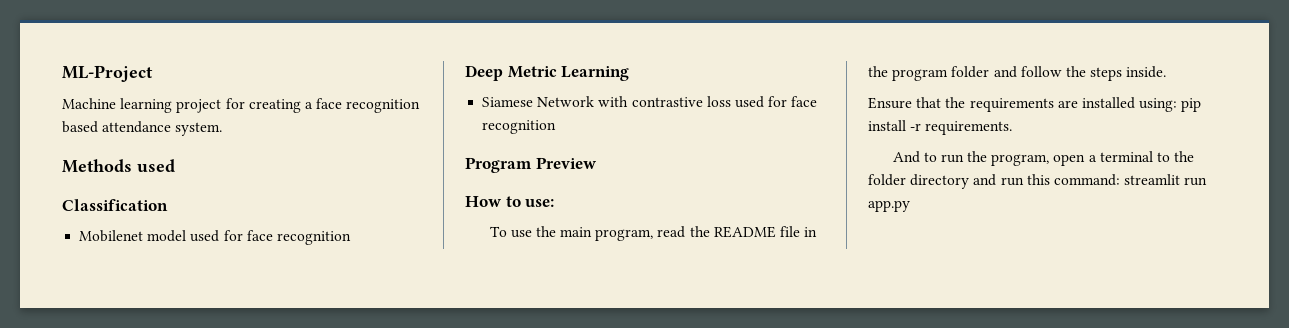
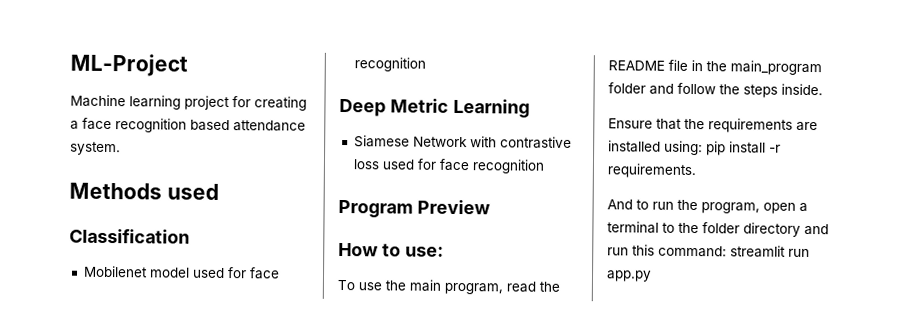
[892,69,949,81] program -> [730,60,822,76] main_program

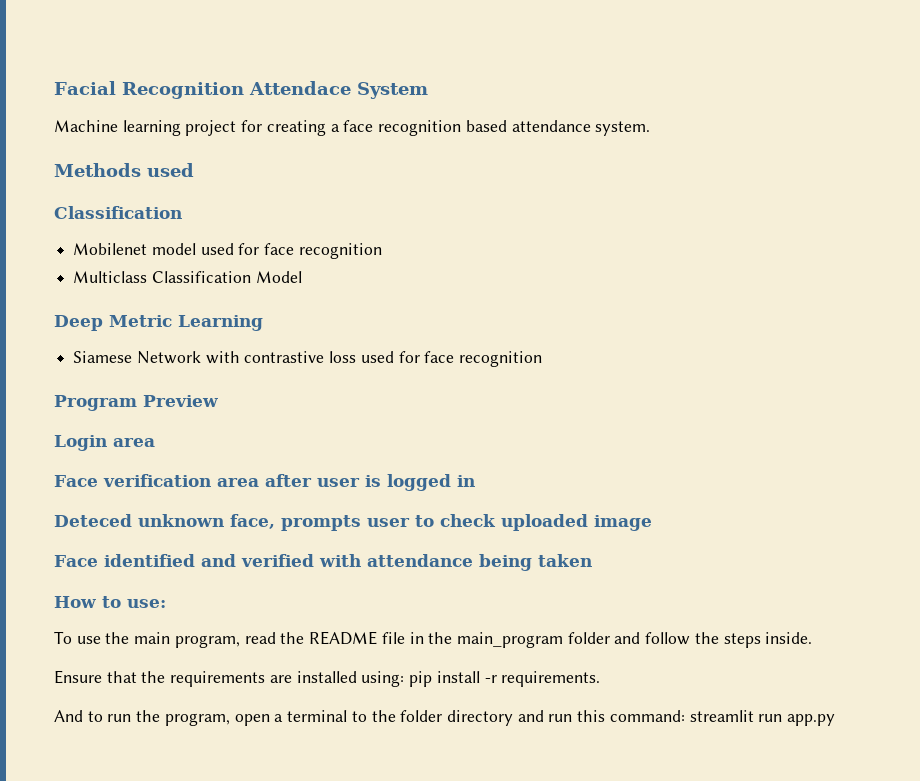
[70,53,188,77] ML-Project -> [54,81,428,99] Facial Recognition Attendace System
(426, 64) none -> [73,271,302,283] // Multiclass Classification Model
(491, 207) none -> [54,435,155,451] [54,474,475,491] [54,514,652,531] [54,554,592,571] // Login area // Face verification area after user is logged in // Deteced unknown face, prompts user to check uploaded image // Face identified and verified with attendance being taken

